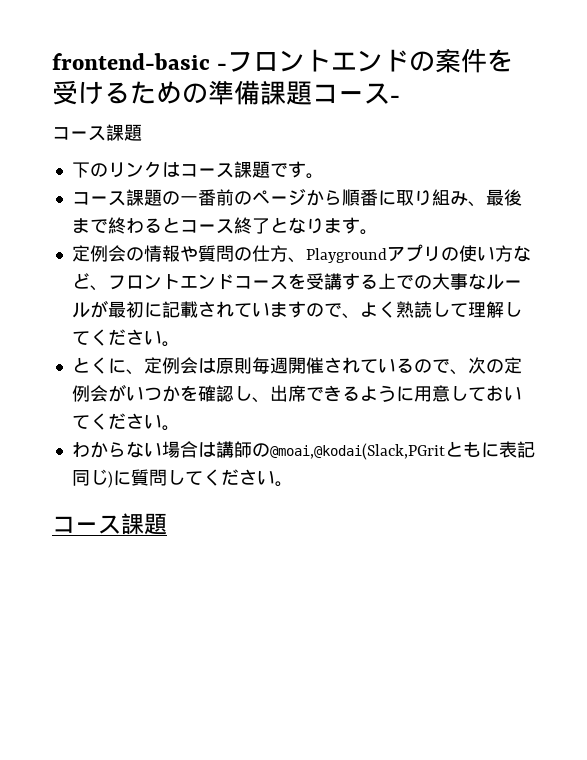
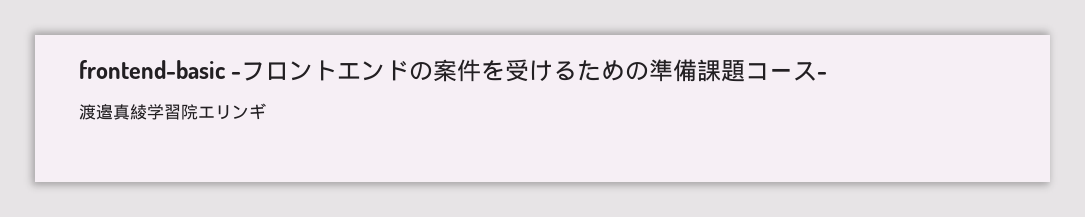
[52,124,142,141] [71,161,324,179] [71,189,522,207] [71,217,378,235] [71,244,531,263] [71,273,522,291] [71,300,522,319] [71,329,180,347] [71,357,522,375] [71,384,522,403] [71,413,180,431] [71,441,535,460] [71,469,293,488] [52,513,167,535] コース課題 // 下のリンクはコース課題です。 // コース課題の一番前のページから順番に取り組み、最後まで終わるとコース終了となります。 // 定例会の情報や質問の仕方、Playgroundアプリの使い方など、フロントエンドコースを受講する上での大事なルールが最初に記載されていますので、よく熟読して理解してください。 // とくに、定例会は原則毎週開催されているので、次の定例会がいつかを確認し、出席できるように用意しておいてください。 // わからない場合は講師の@moai,@kodai(Slack,PGritともに表記同じ)に質問してください。 // コース課題 -> [79,103,266,120] 渡邉真綾学習院エリンギ

